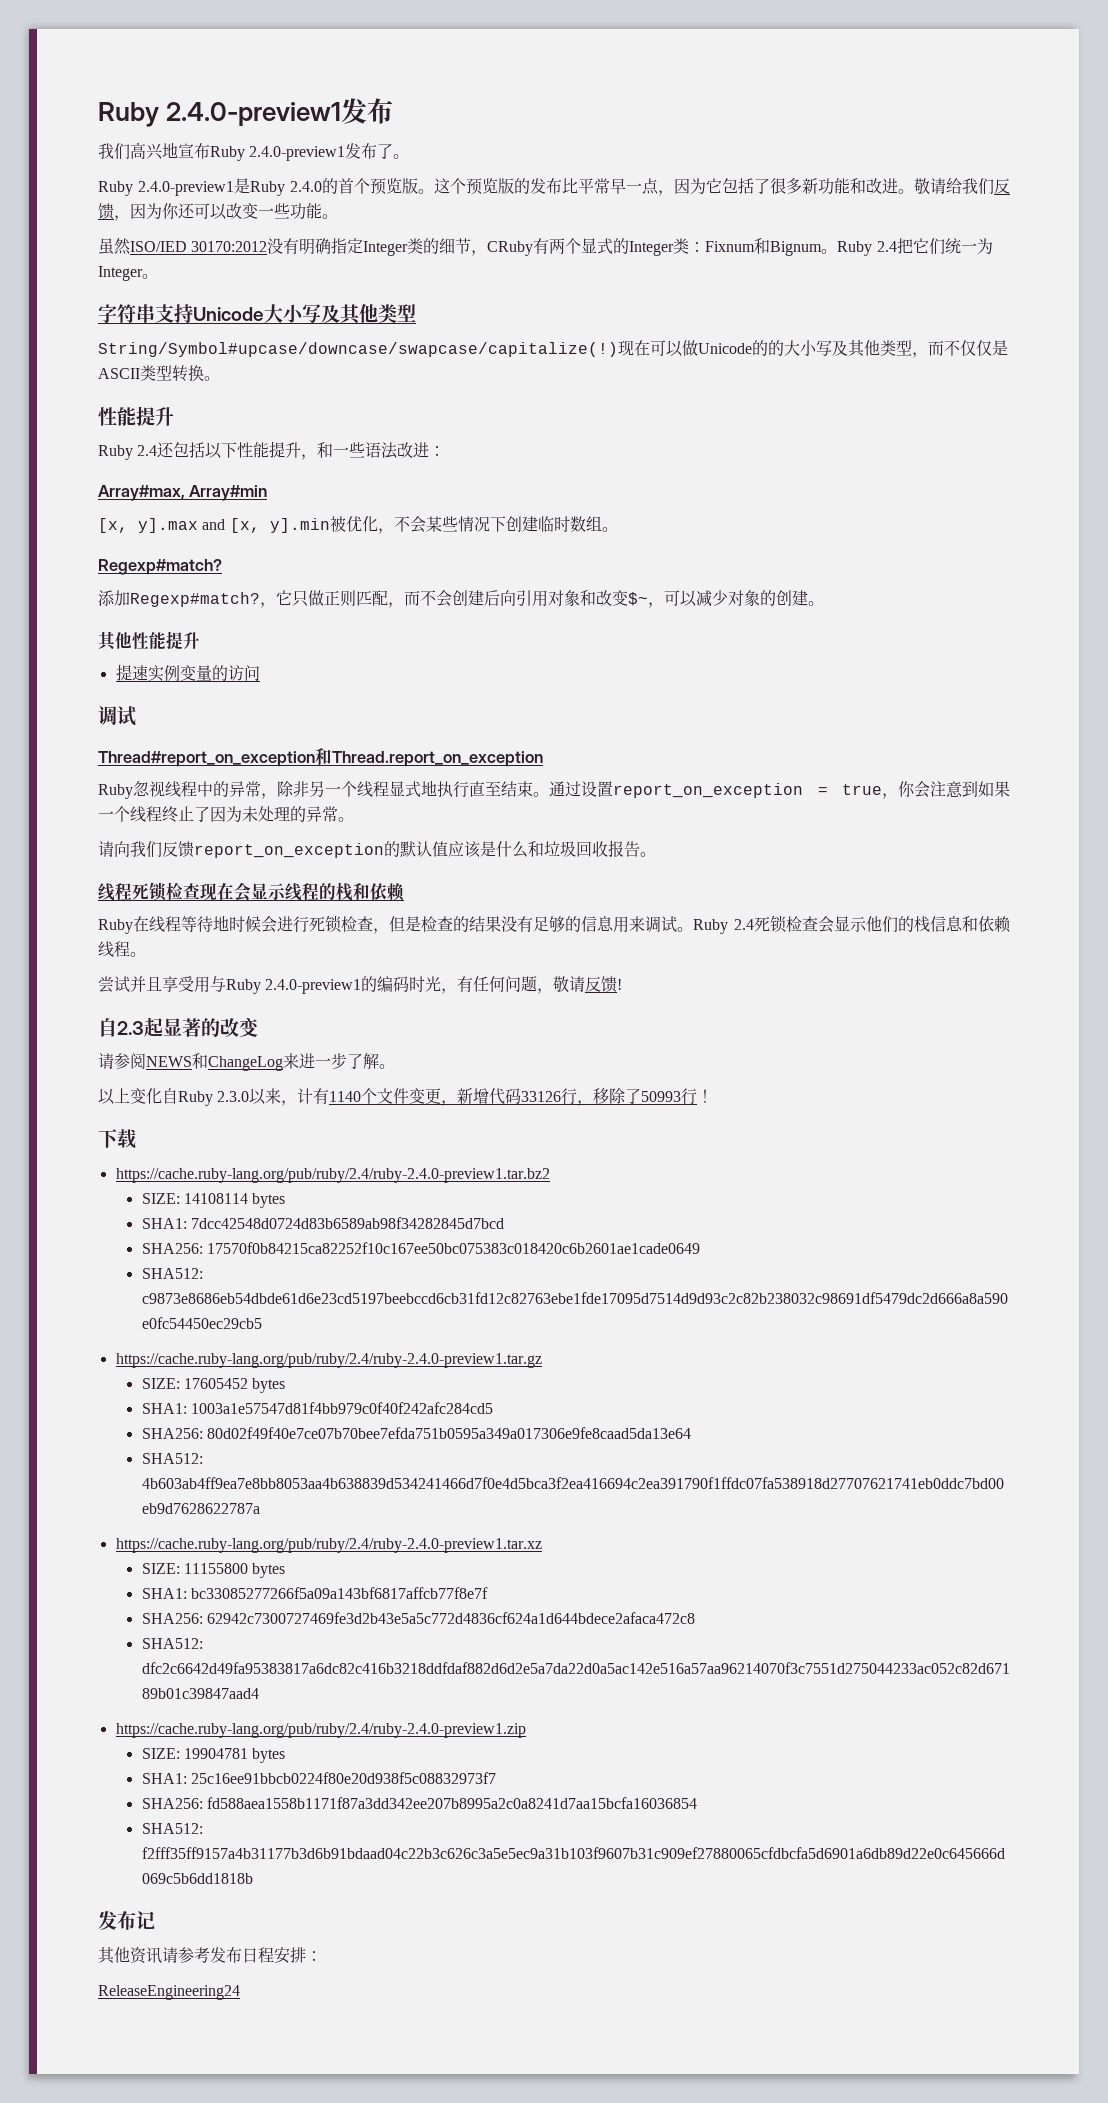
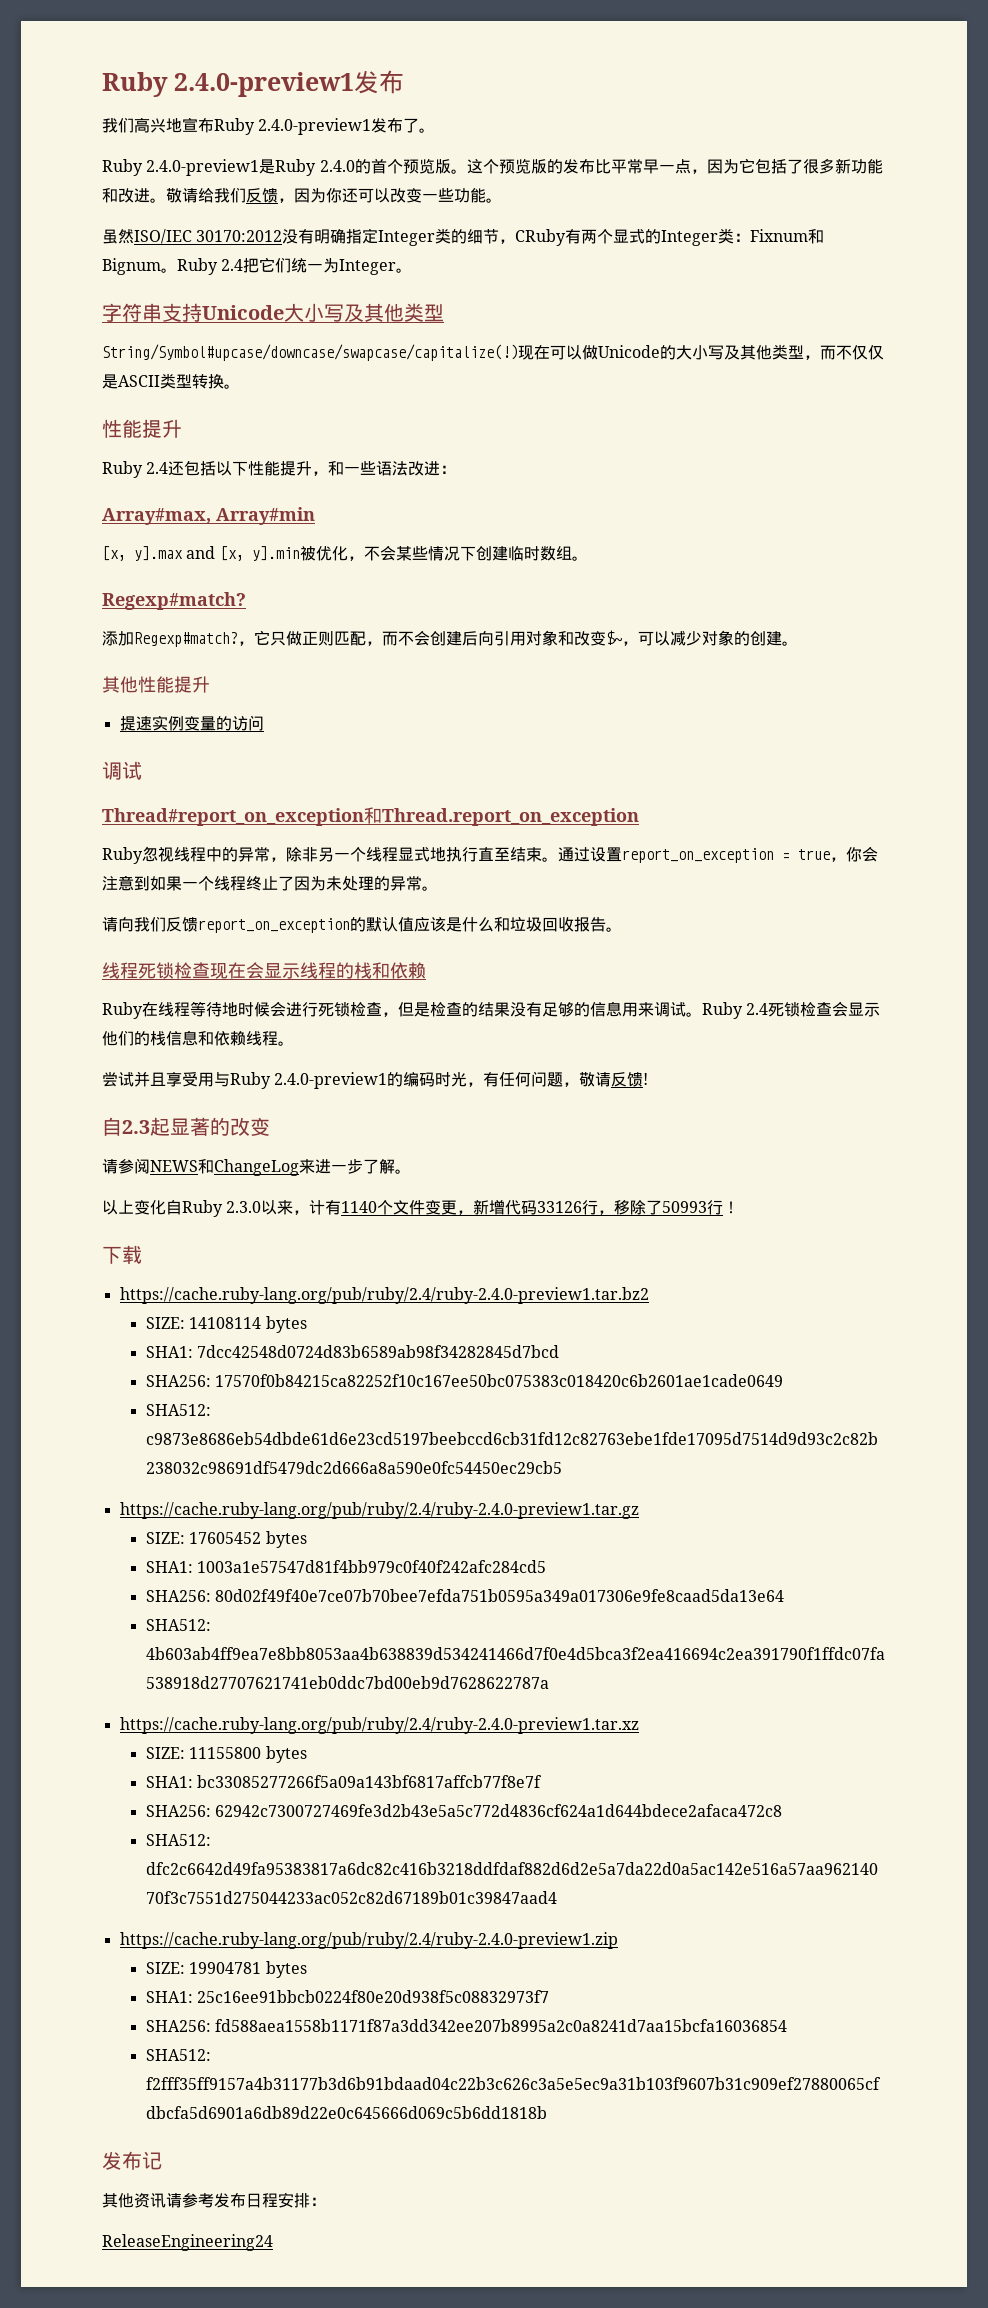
[130,241,187,252] ISO/IED -> [134,229,192,244] ISO/IEC
[768,340,784,356] 的 -> (676, 352) none

